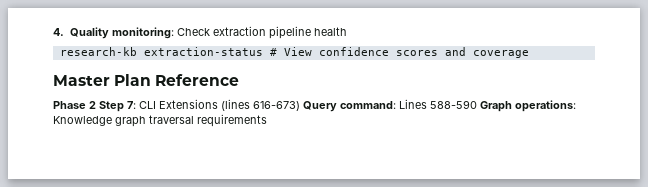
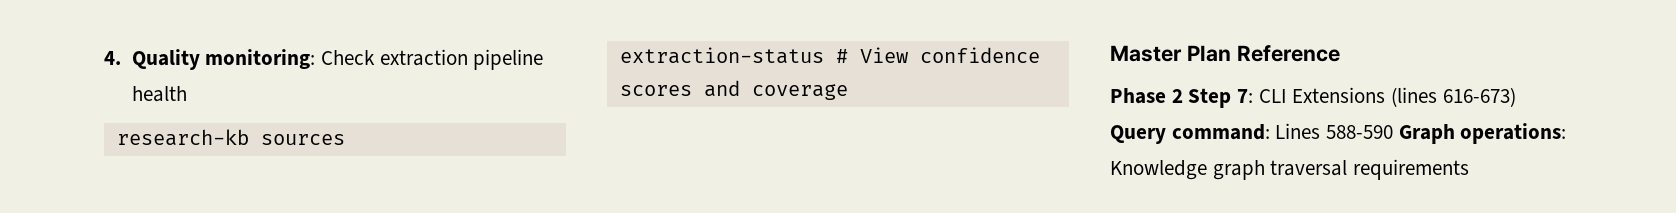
(137, 51) none -> [260,134,345,145] sources

